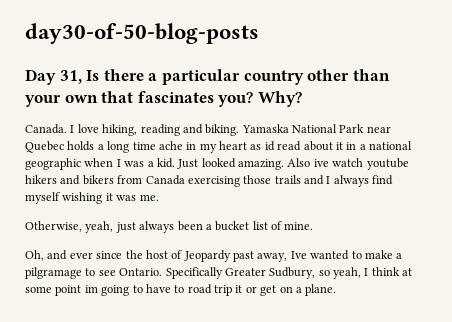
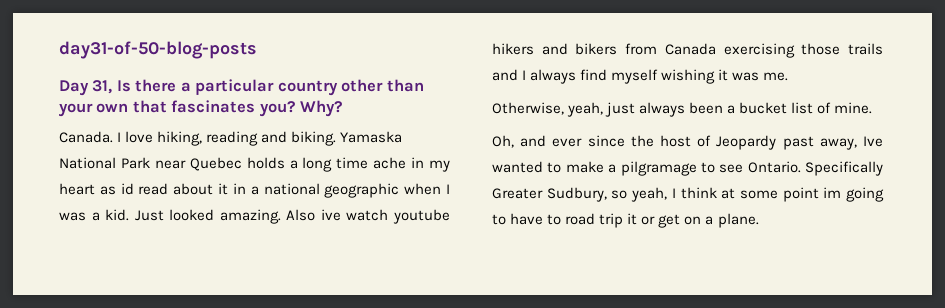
[25,23,259,44] day30-of-50-blog-posts -> [59,41,257,59] day31-of-50-blog-posts

